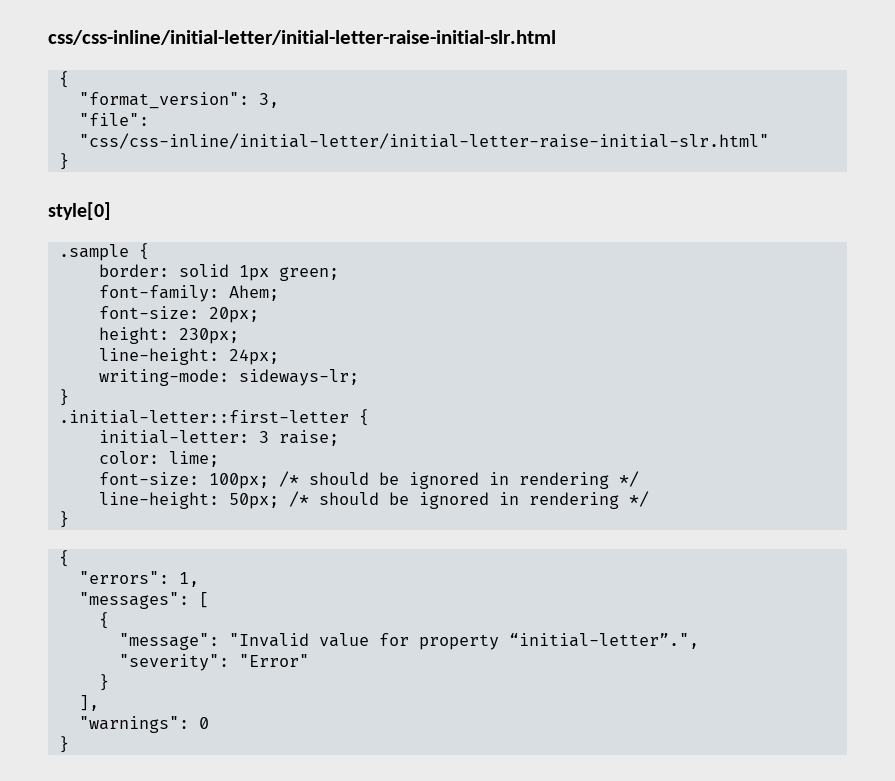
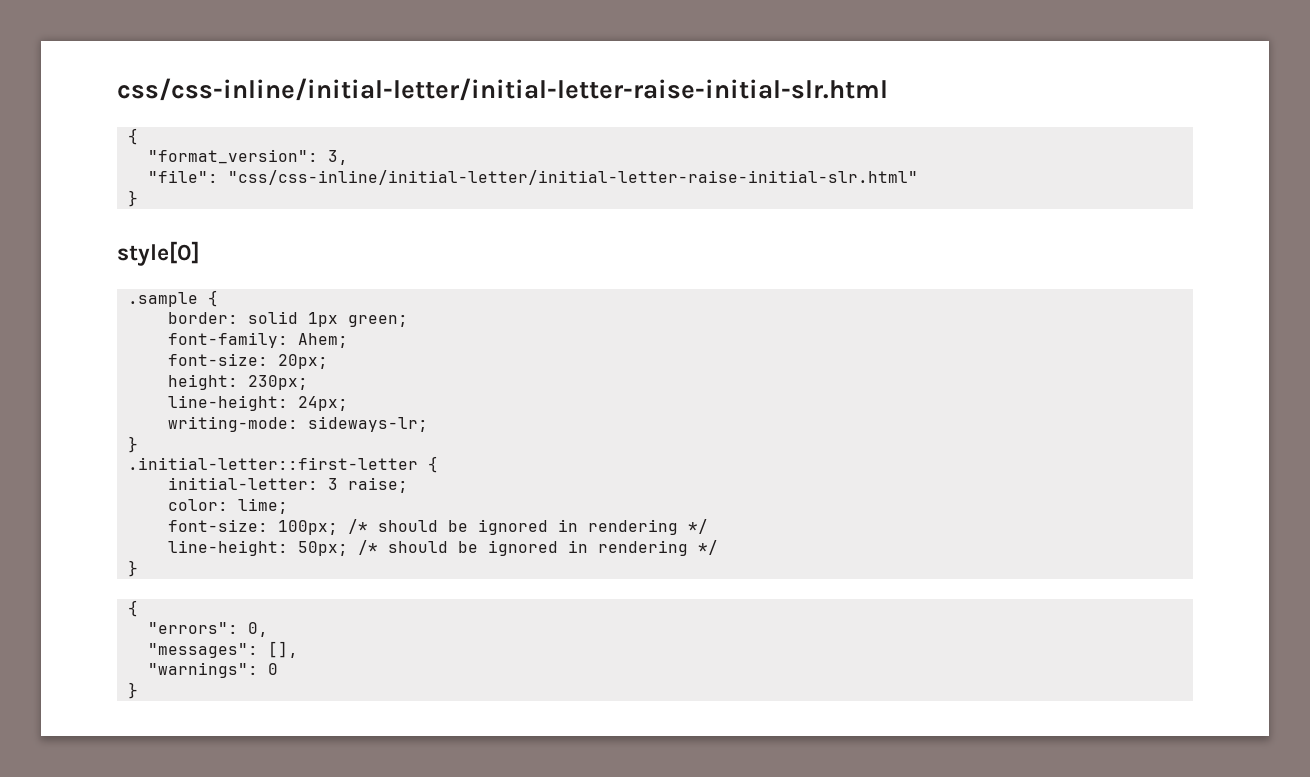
[178,572,199,587] 1, -> [248,622,269,637] 0,
[198,592,209,608] [98,612,109,629] [118,633,699,650] [118,654,309,671] [98,674,109,691] [78,695,99,711] [ // { // "message": "Invalid value for property “initial-letter”.", // "severity": "Error" // } // ], -> [268,641,299,658] [],

